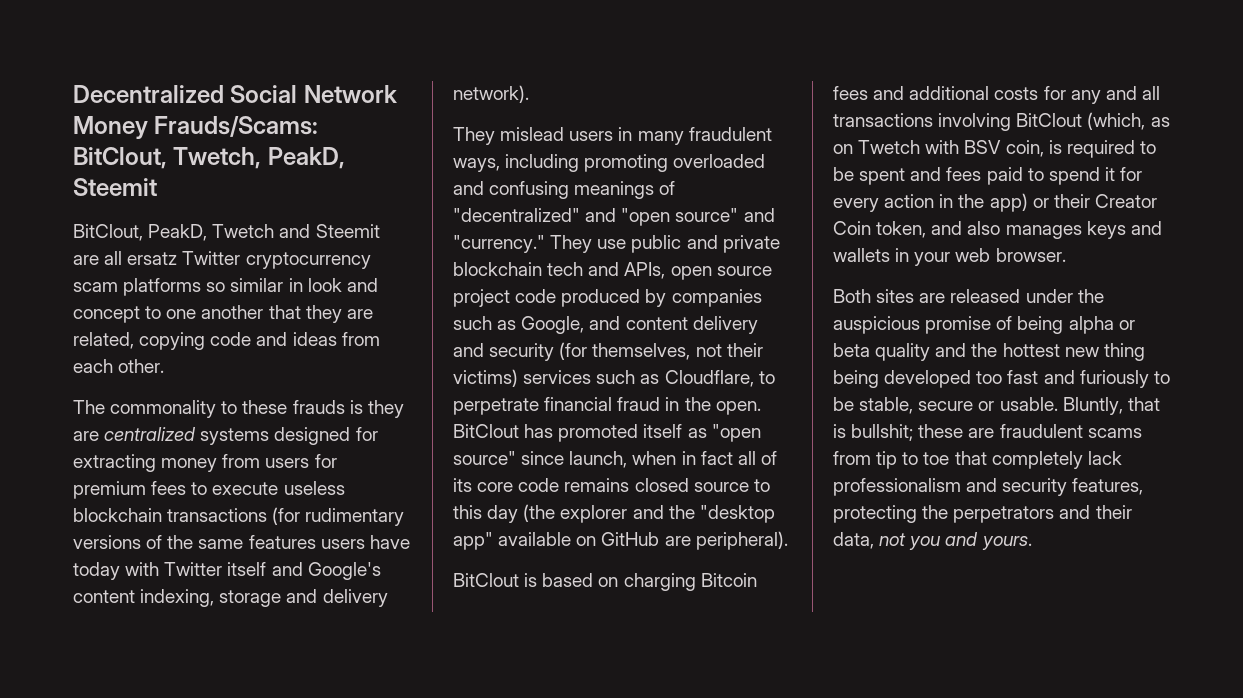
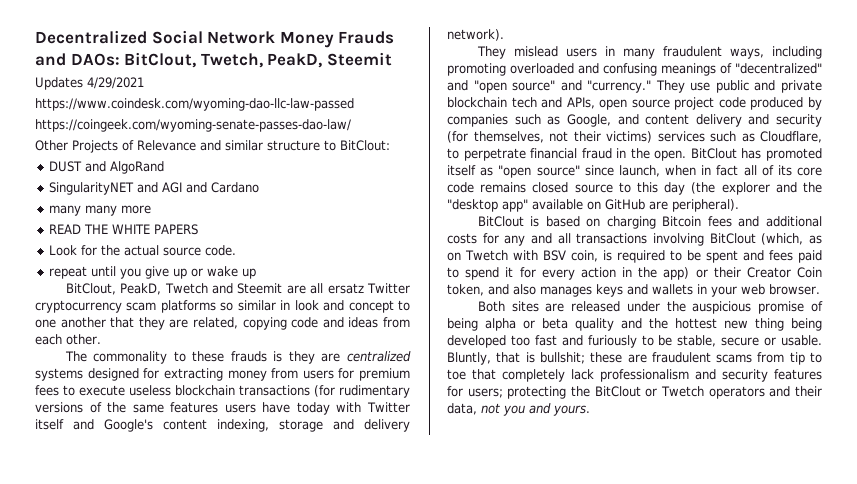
[154,116,319,137] Frauds/Scams: -> [338,31,395,44] [35,53,120,66] Frauds and DAOs:
(157, 187) none -> [35,77,144,90] [35,98,354,111] [35,119,351,132] [35,140,390,153] [48,161,164,174] [48,182,259,195] [48,205,151,216] [48,224,198,235] [48,245,236,256] [48,266,256,279] // Updates 4/29/2021 // https://www.coindesk.com/wyoming-dao-llc-law-passed // https://coingeek.com/wyoming-senate-passes-dao-law/ // Other Projects of Relevance and similar structure to BitClout: // DUST and AlgoRand // SingularityNET and AGI and Cardano // many many more // READ THE WHITE PAPERS // Look for the actual source code. // repeat until you give up or wake up
[1072,478,1144,495] [833,505,1055,523] features, protecting the perpetrators -> [774,369,822,380] [447,386,765,399] features for users; protecting the BitClout or Twetch operators

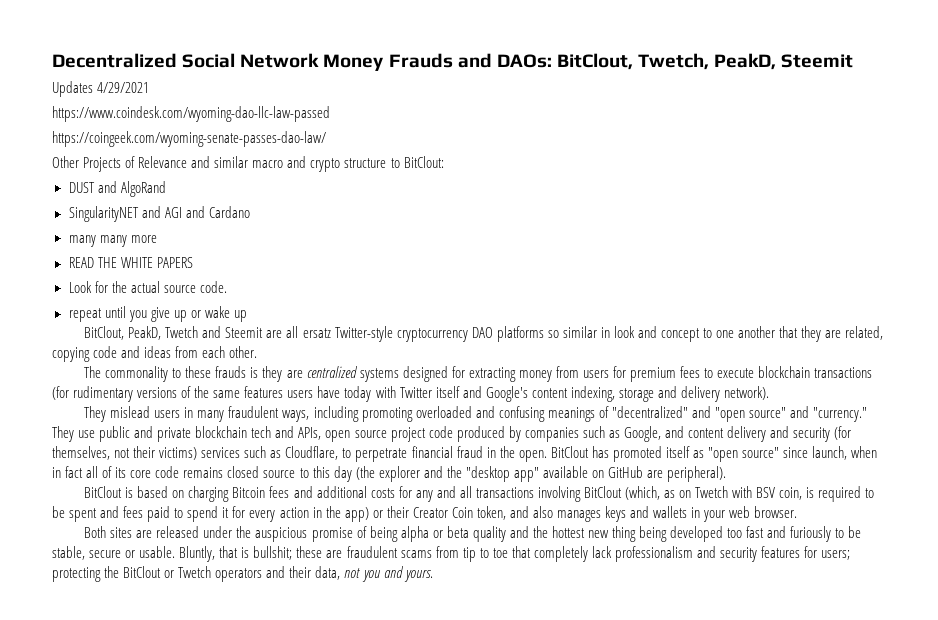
(263, 145) none -> [252,156,341,172] macro and crypto
[367,283,411,294] [35,300,157,313] Twitter cryptocurrency scam -> [334,326,493,342] Twitter-style cryptocurrency DAO
[129,385,171,396] useless -> (755, 373) none

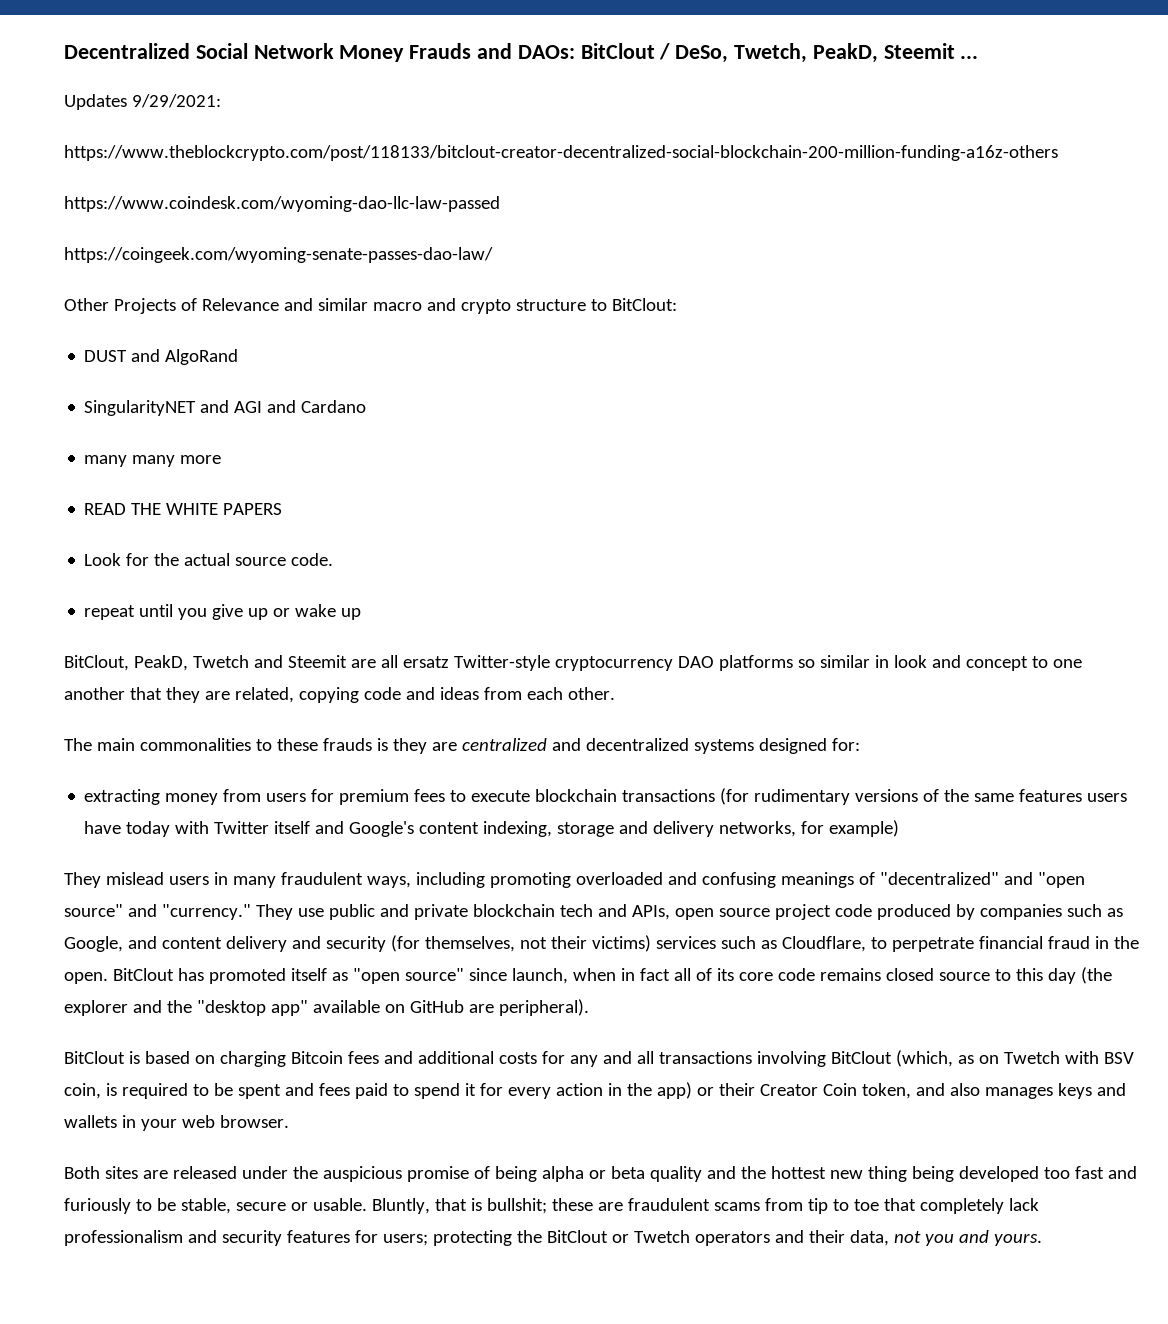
[556,53,633,70] BitClout, -> [580,43,729,63] BitClout / DeSo,
(854, 61) none -> [960,56,979,59] ...
[97,82,150,93] 4/29/2021 -> [131,94,221,108] [64,145,1058,161] 9/29/2021: // https://www.theblockcrypto.com/post/118133/bitclout-creator-decentralized-social-blockchain-200-million-funding-a16z-others
[105,366,169,382] commonality -> [96,738,251,751] main commonalities
(358, 372) none -> [551,738,689,751] and decentralized
[451,366,465,378] for -> [831,738,860,751] for: //
[723,386,769,400] network). -> [719,820,900,837] networks, for example)

